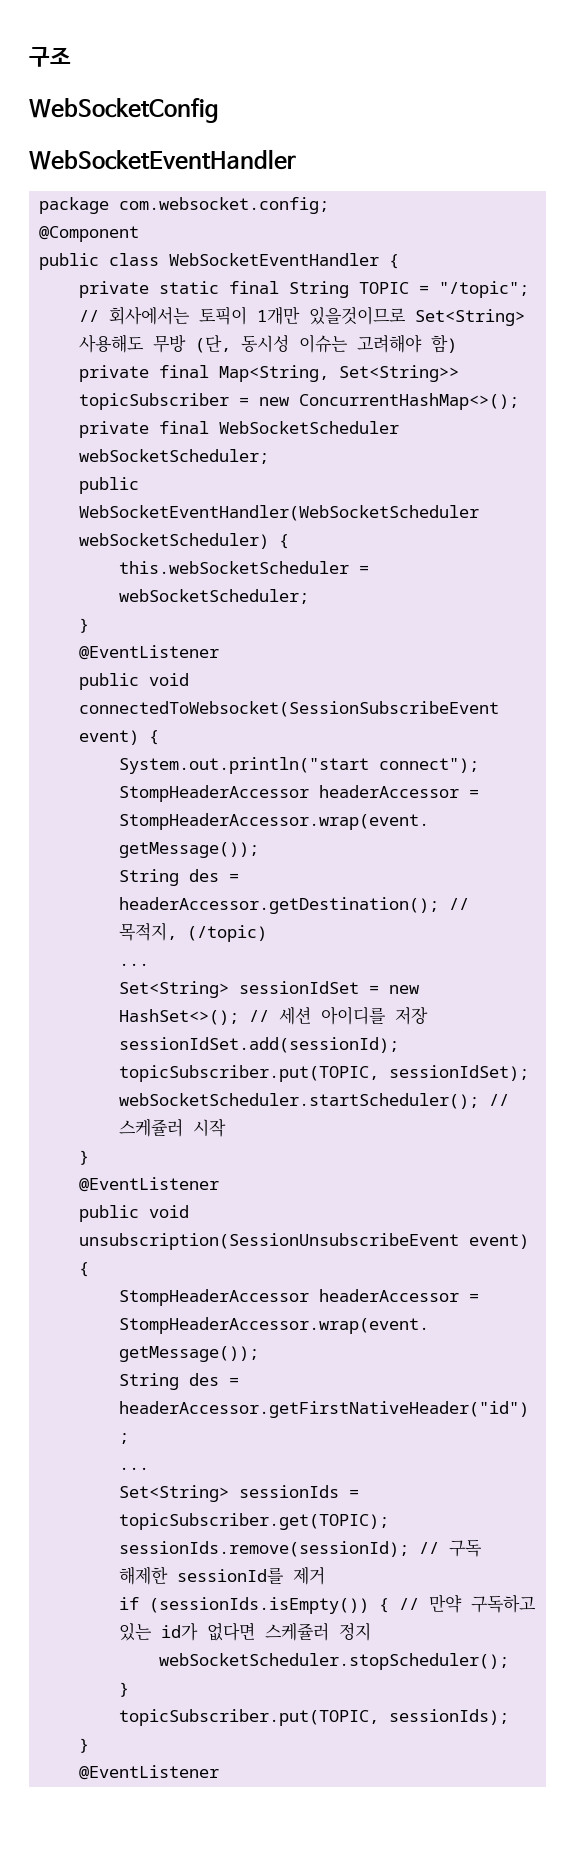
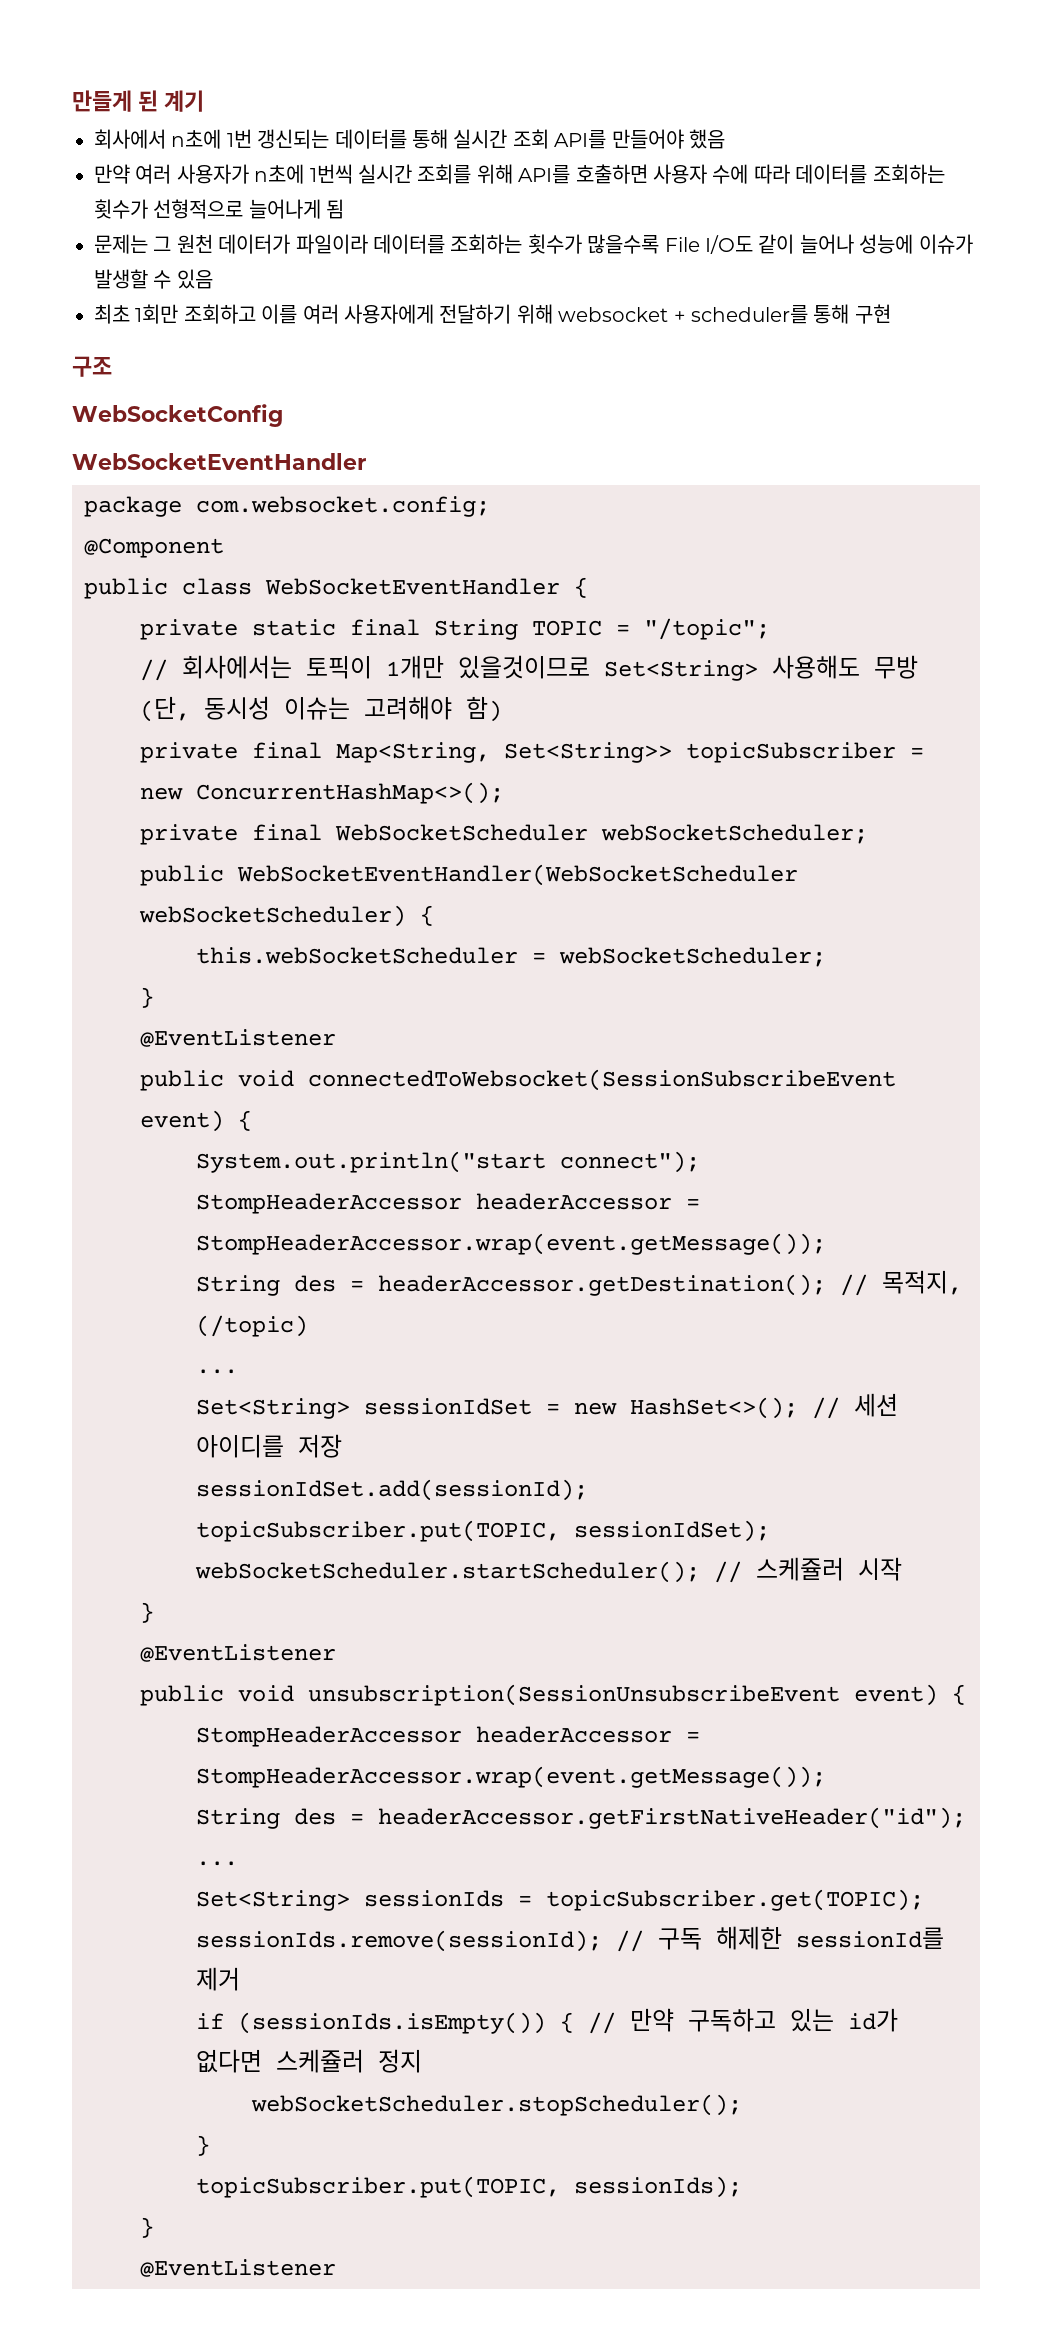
(29, 57) none -> [72,90,204,112] [94,129,725,149] [94,164,945,184] [94,199,345,219] [94,234,973,254] [94,269,213,289] [94,304,891,324] 만들게 된 계기 // 회사에서 n초에 1번 갱신되는 데이터를 통해 실시간 조회 API를 만들어야 했음 // 만약 여러 사용자가 n초에 1번씩 실시간 조회를 위해 API를 호출하면 사용자 수에 따라 데이터를 조회하는 횟수가 선형적으로 늘어나게 됨 // 문제는 그 원천 데이터가 파일이라 데이터를 조회하는 횟수가 많을수록 File I/O도 같이 늘어나 성능에 이슈가 발생할 수 있음 // 최초 1회만 조회하고 이를 여러 사용자에게 전달하기 위해 websocket + scheduler를 통해 구현 //

